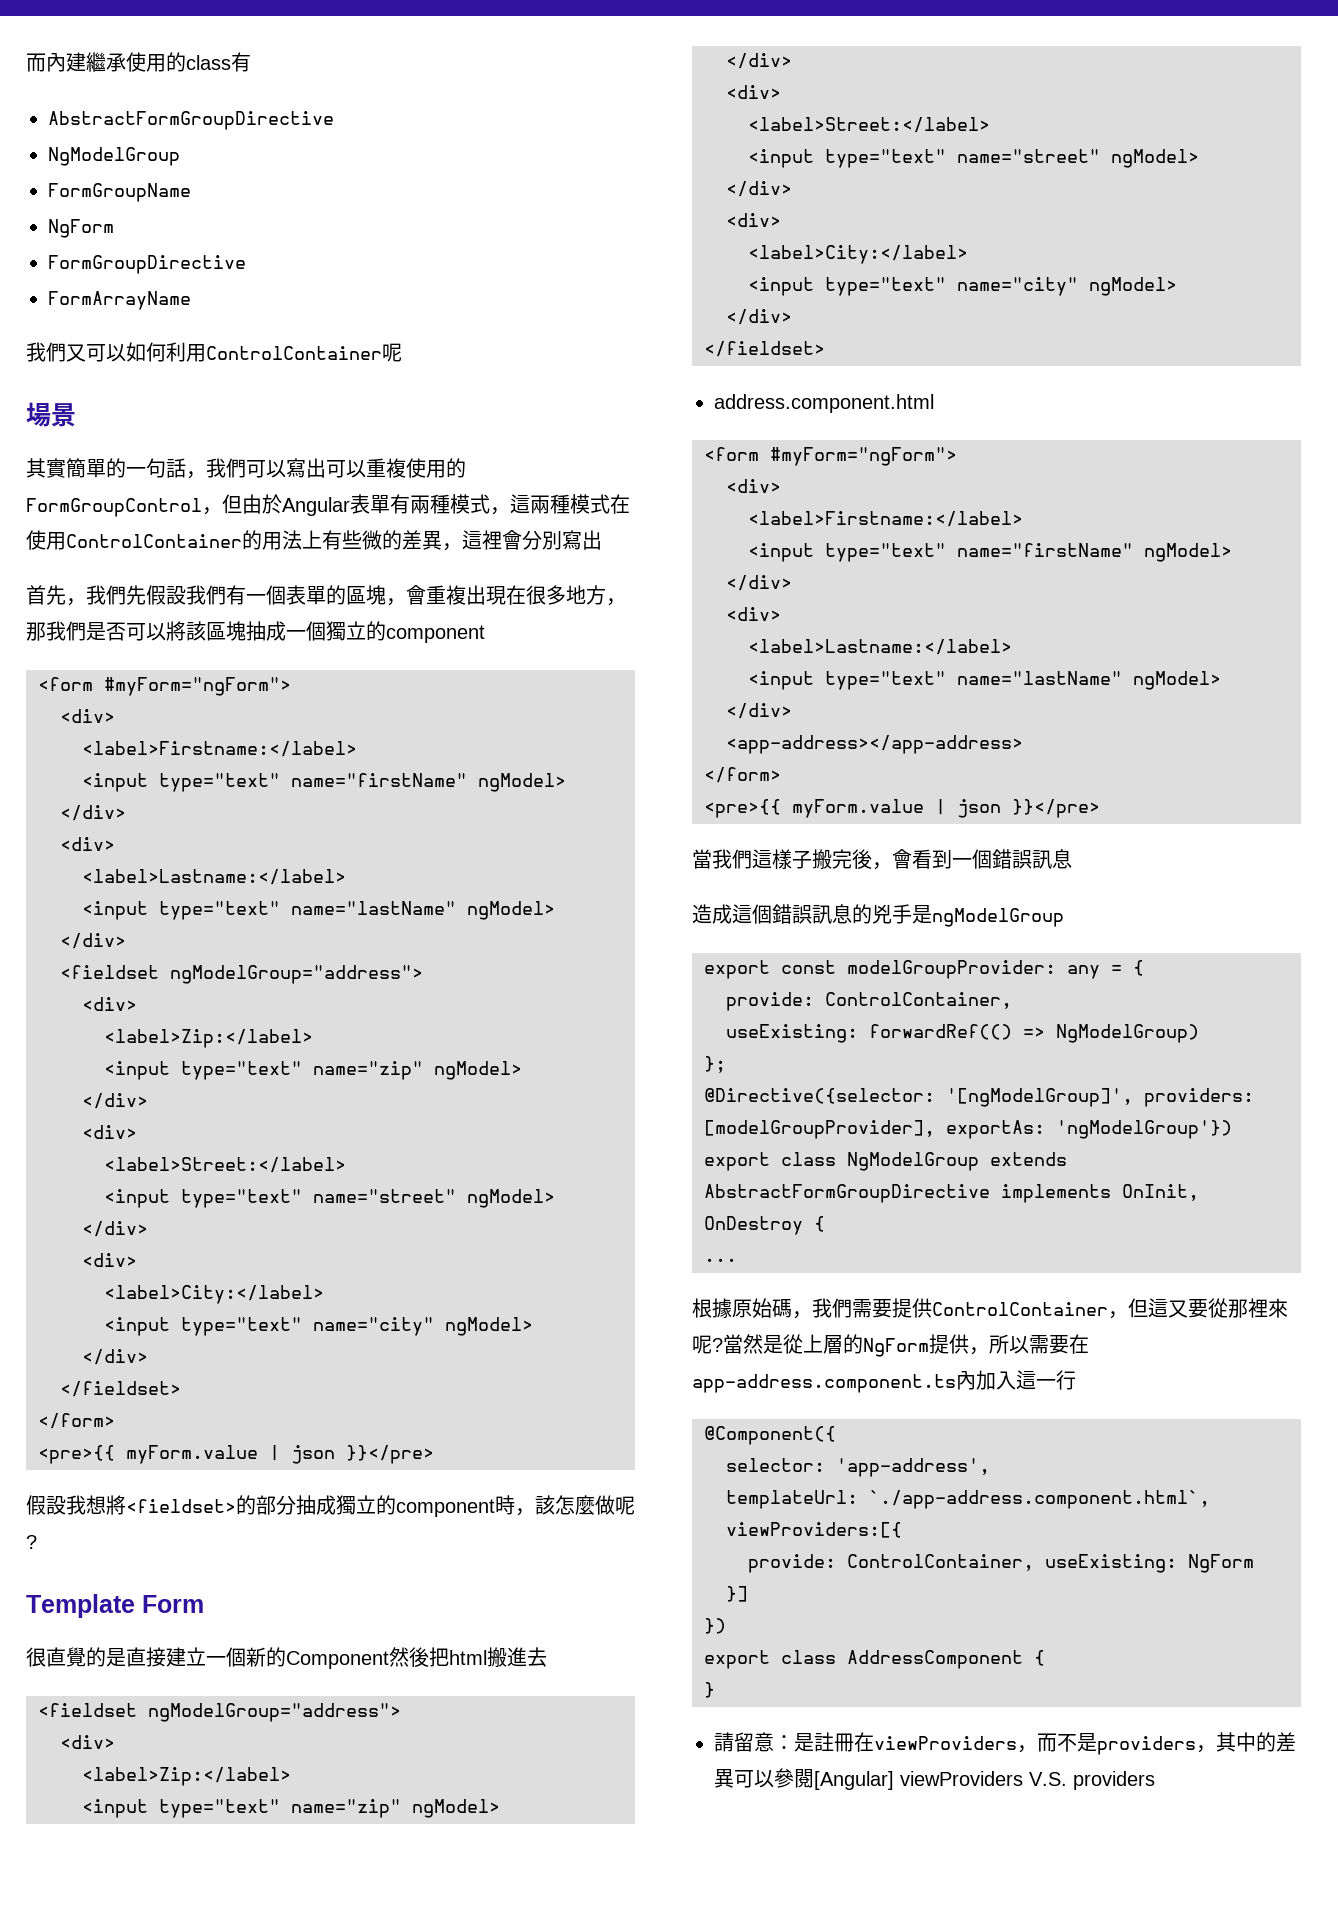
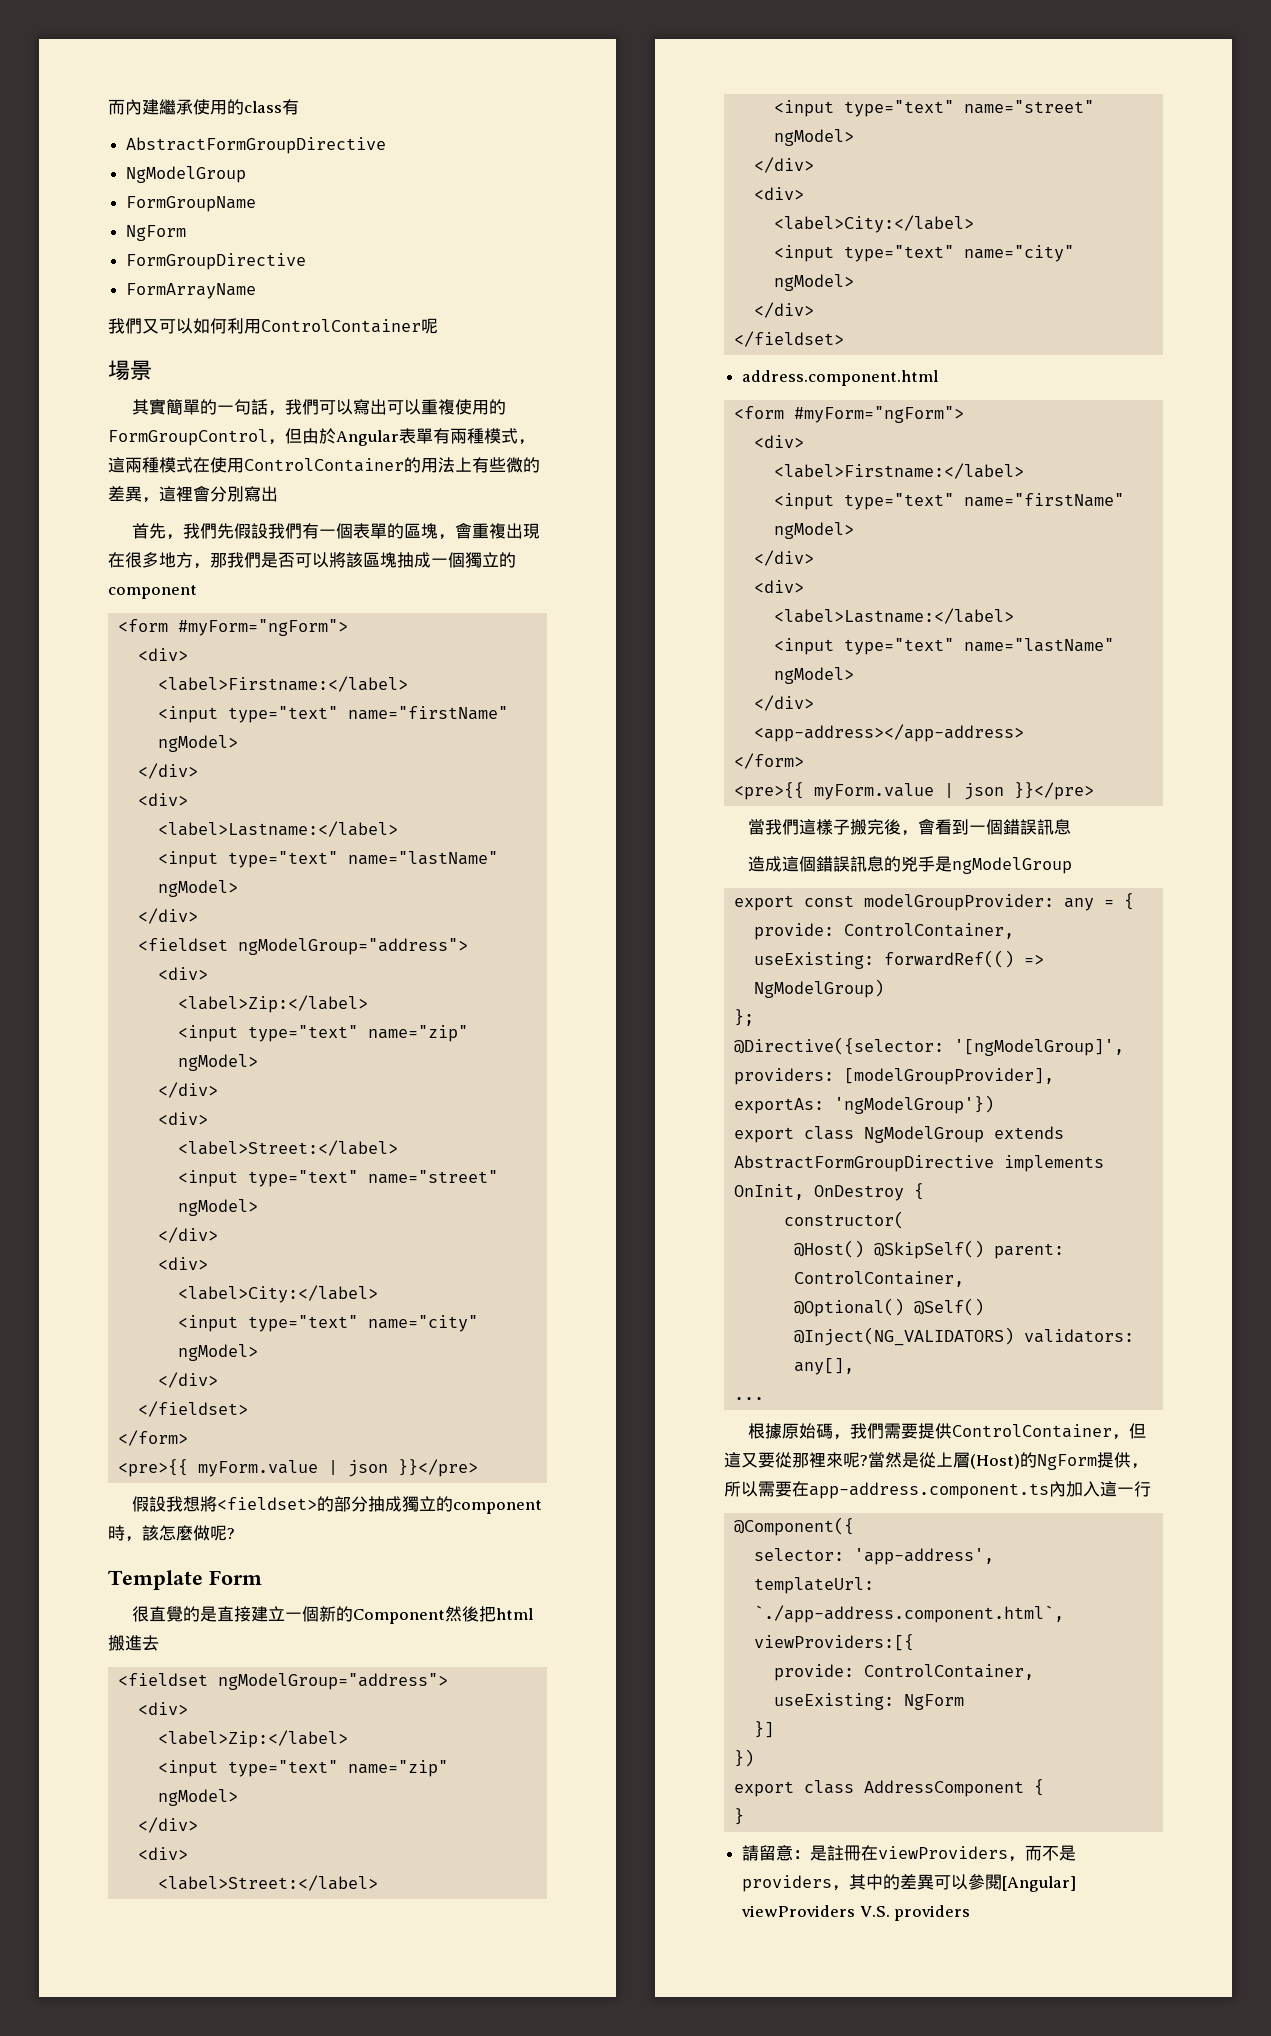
(825, 1224) none -> [783,1211,904,1229] [793,1240,1064,1259] [793,1271,964,1287] [793,1298,984,1317] [793,1327,1134,1346] [793,1358,854,1375] // constructor( // @Host() @SkipSelf() parent: ControlContainer, // @Optional() @Self() @Inject(NG_VALIDATORS) validators: any[],
(843, 1344) none -> [970,1454,1020,1469] (Host)

